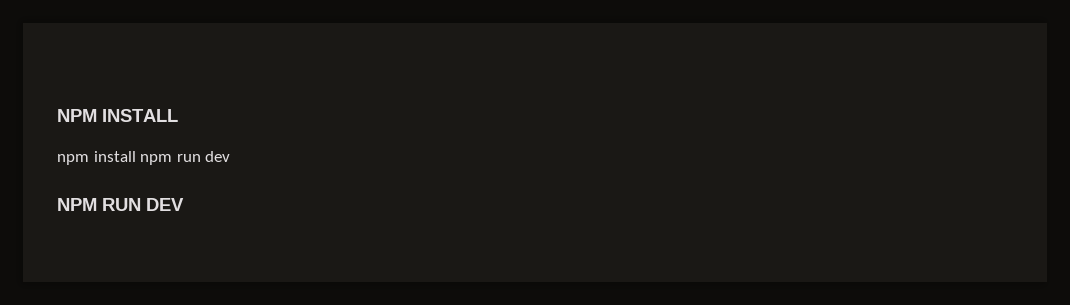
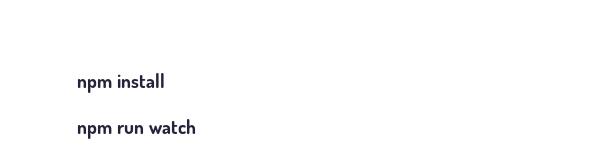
[57,109,178,122] [57,151,231,165] [57,198,184,211] NPM INSTALL // npm install npm run dev // NPM RUN DEV -> [77,73,166,93] [77,119,197,139] npm install // npm run watch

